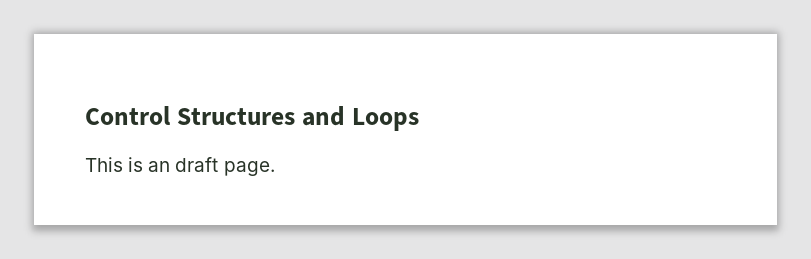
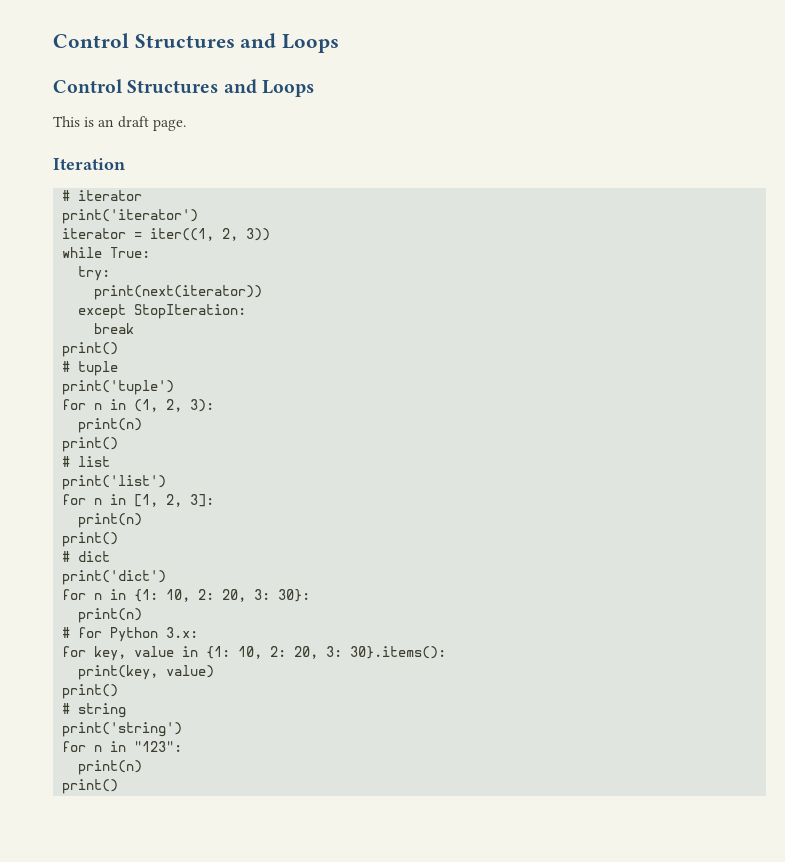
[85,106,419,131] Control Structures and Loops -> [53,33,340,53] [53,79,314,97] Control Structures and Loops // Control Structures and Loops
(275, 168) none -> [53,158,125,170] [62,190,143,201] [62,209,199,224] [62,228,271,241] [62,247,151,258] [78,266,111,281] [94,285,263,300] [78,304,247,319] [94,323,135,334] [62,342,119,357] [62,361,119,376] [62,380,175,395] [62,399,215,412] [78,418,143,433] [62,437,119,452] [62,456,111,467] [62,475,167,490] [62,494,215,507] [78,513,143,528] [62,532,119,547] [62,551,111,562] [62,570,167,585] [62,589,311,602] [78,608,143,623] [62,627,199,642] [62,646,447,661] [78,665,215,680] [62,684,119,699] [62,703,127,718] [62,722,183,737] [62,741,183,752] [78,760,143,775] [62,779,119,794] // Iteration // # iterator // print('iterator') // iterator = iter((1, 2, 3)) // while True: // try: // print(next(iterator)) // except StopIteration: // break // print() // # tuple // print('tuple') // for n in (1, 2, 3): // print(n) // print() // # list // print('list') // for n in [1, 2, 3]: // print(n) // print() // # dict // print('dict') // for n in {1: 10, 2: 20, 3: 30}: // print(n) // # for Python 3.x: // for key, value in {1: 10, 2: 20, 3: 30}.items(): // print(key, value) // print() // # string // print('string') // for n in "123": // print(n) // print()

